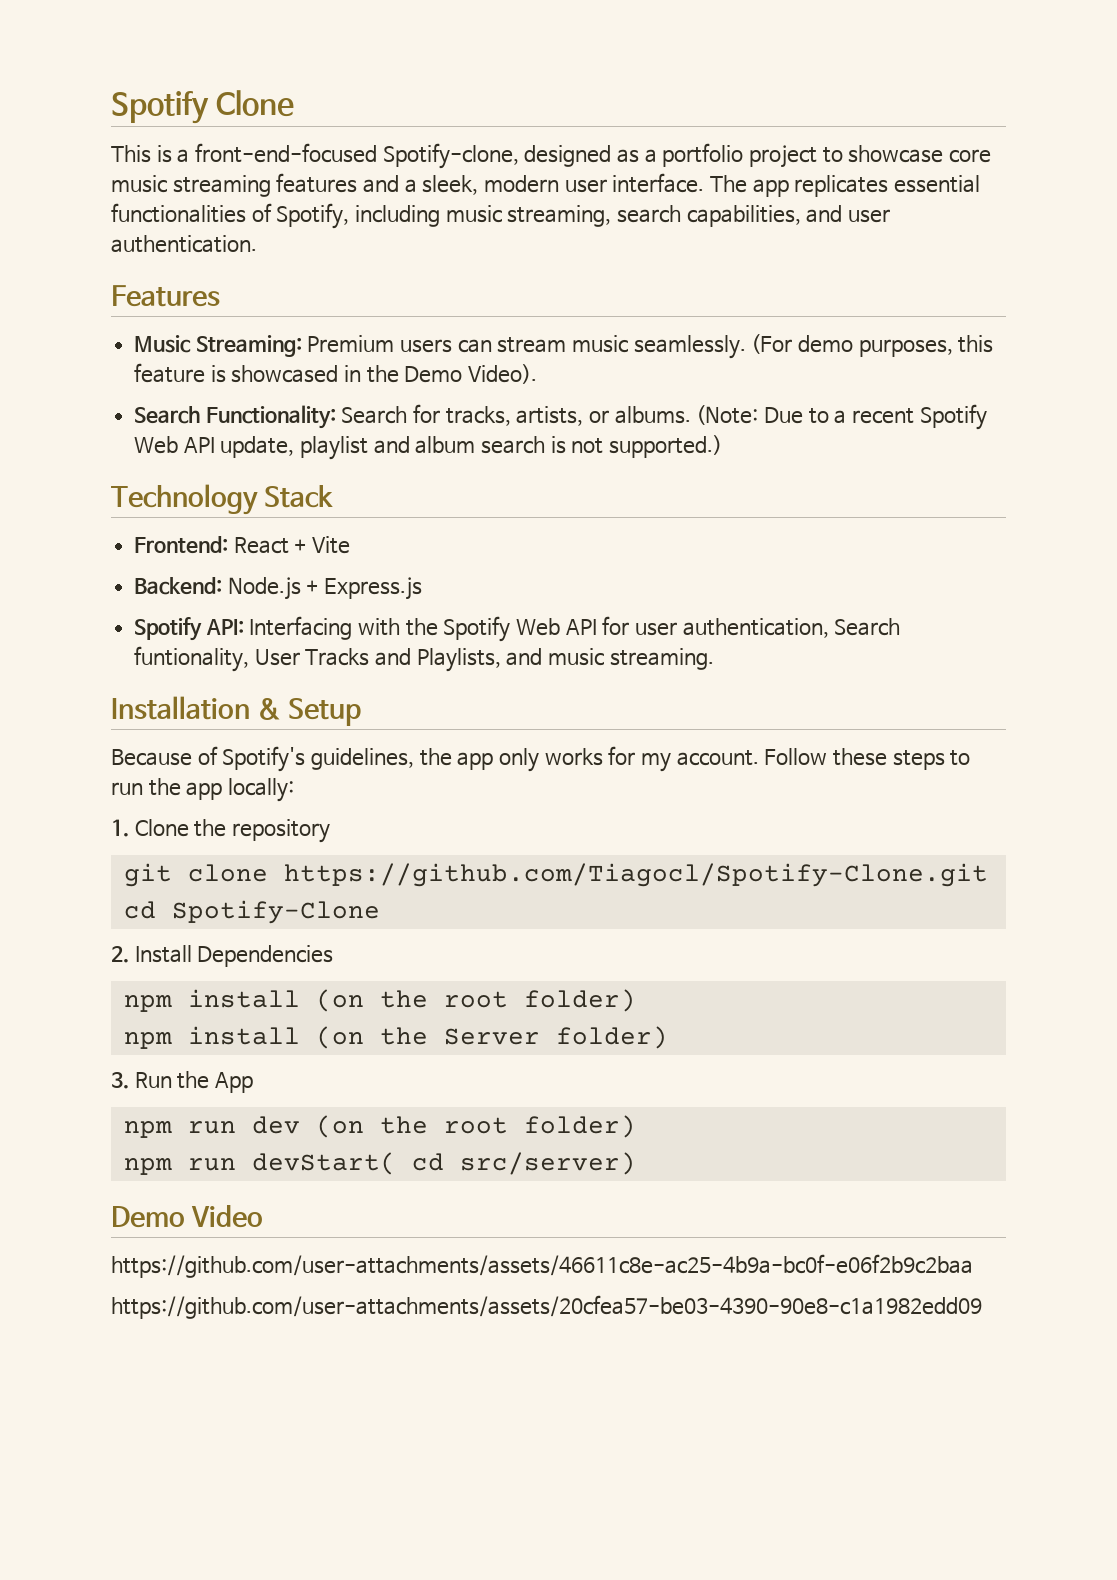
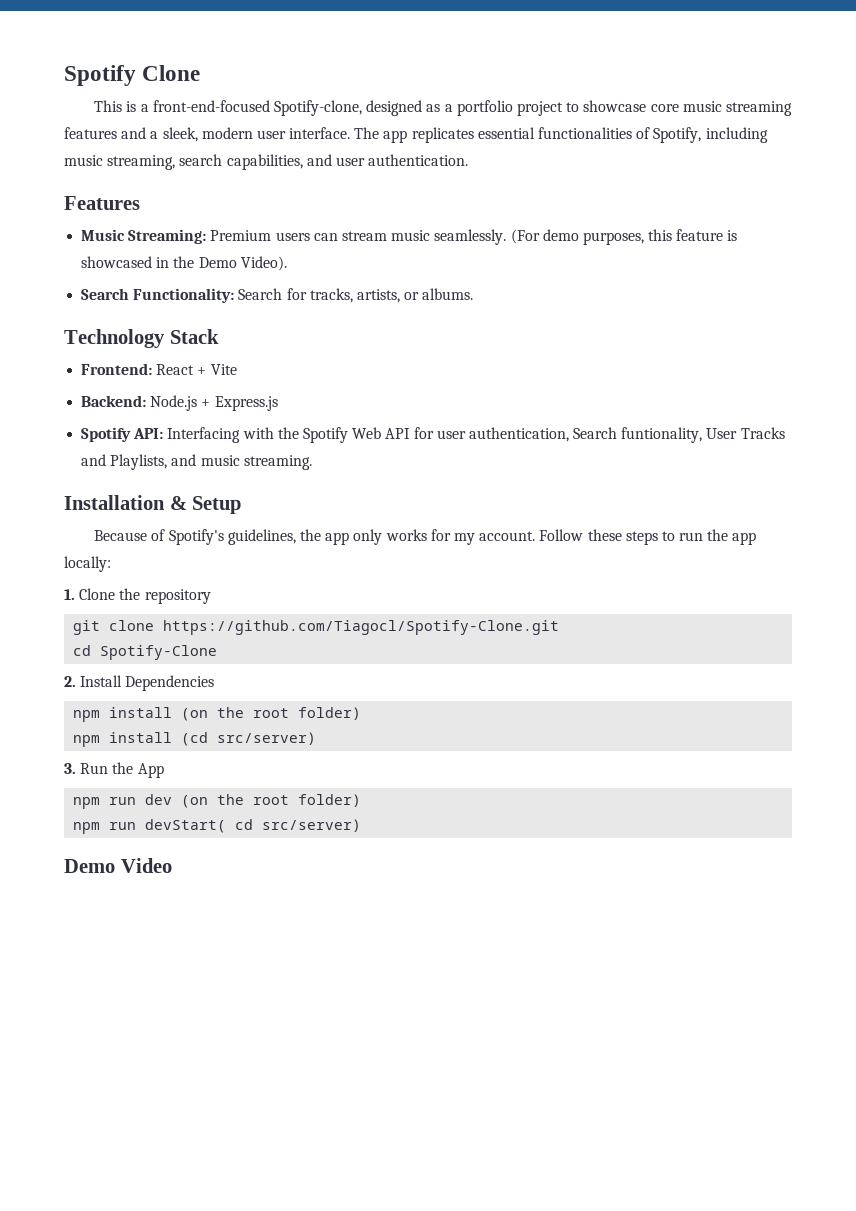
[696,404,987,430] [134,435,723,460] (Note: Due to a recent Spotify Web API update, playlist and album search is not supported.) -> (474, 294) none
[315,1026,668,1049] (on the Server folder) -> [181,732,317,746] (cd src/server)
[111,1254,973,1278] [111,1295,982,1319] // https://github.com/user-attachments/assets/46611c8e-ac25-4b9a-bc0f-e06f2b9c2baa // https://github.com/user-attachments/assets/20cfea57-be03-4390-90e8-c1a1982edd09 -> (172, 865) none

